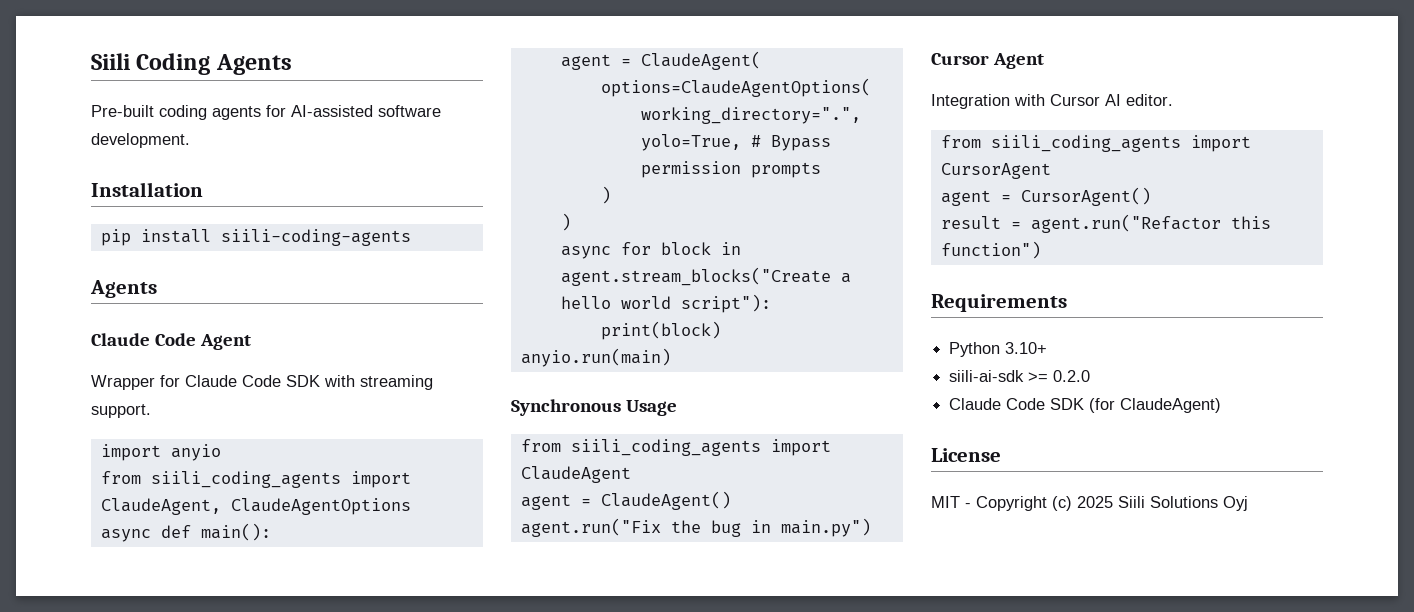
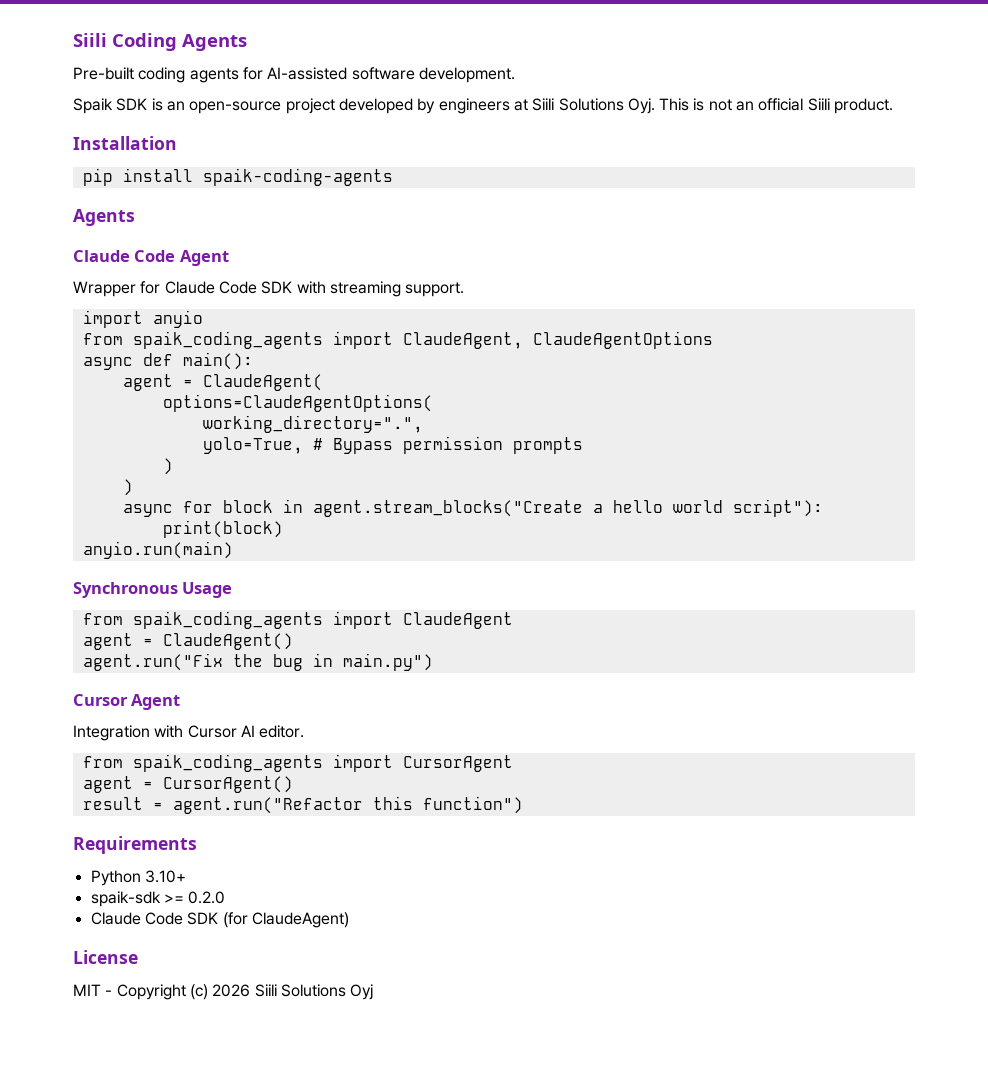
(190, 140) none -> [73,98,894,114] // Spaik SDK is an open-source project developed by engineers at Siili Solutions Oyj. This is not an official Siili product.
[220,229,411,246] siili-coding-agents -> [202,168,393,186] spaik-coding-agents
[150,471,341,488] siili_coding_agents -> [132,331,323,349] spaik_coding_agents
[570,439,761,456] siili_coding_agents -> [132,611,323,629] spaik_coding_agents
[990,135,1181,152] siili_coding_agents -> [132,754,323,772] spaik_coding_agents
[949,370,1025,382] siili-ai-sdk -> [90,891,161,907] spaik-sdk
[1077,496,1113,508] 2025 -> [212,984,251,997] 2026

